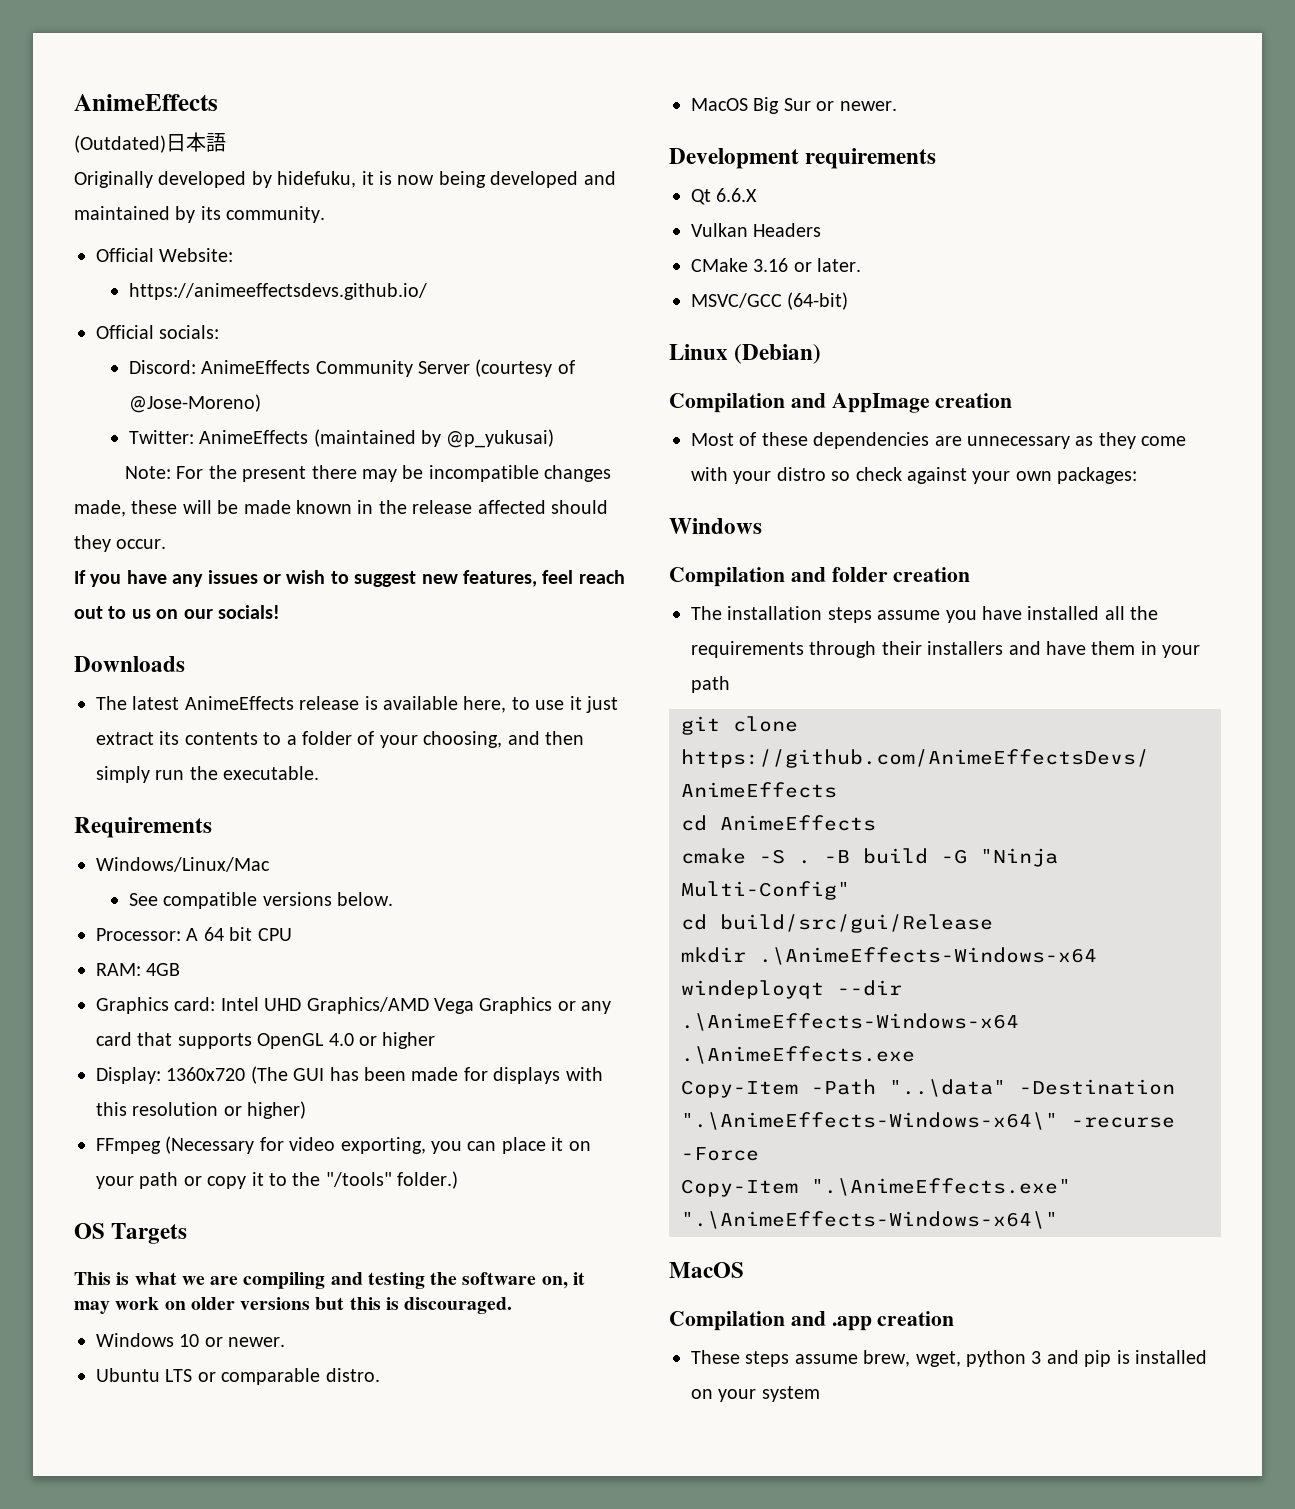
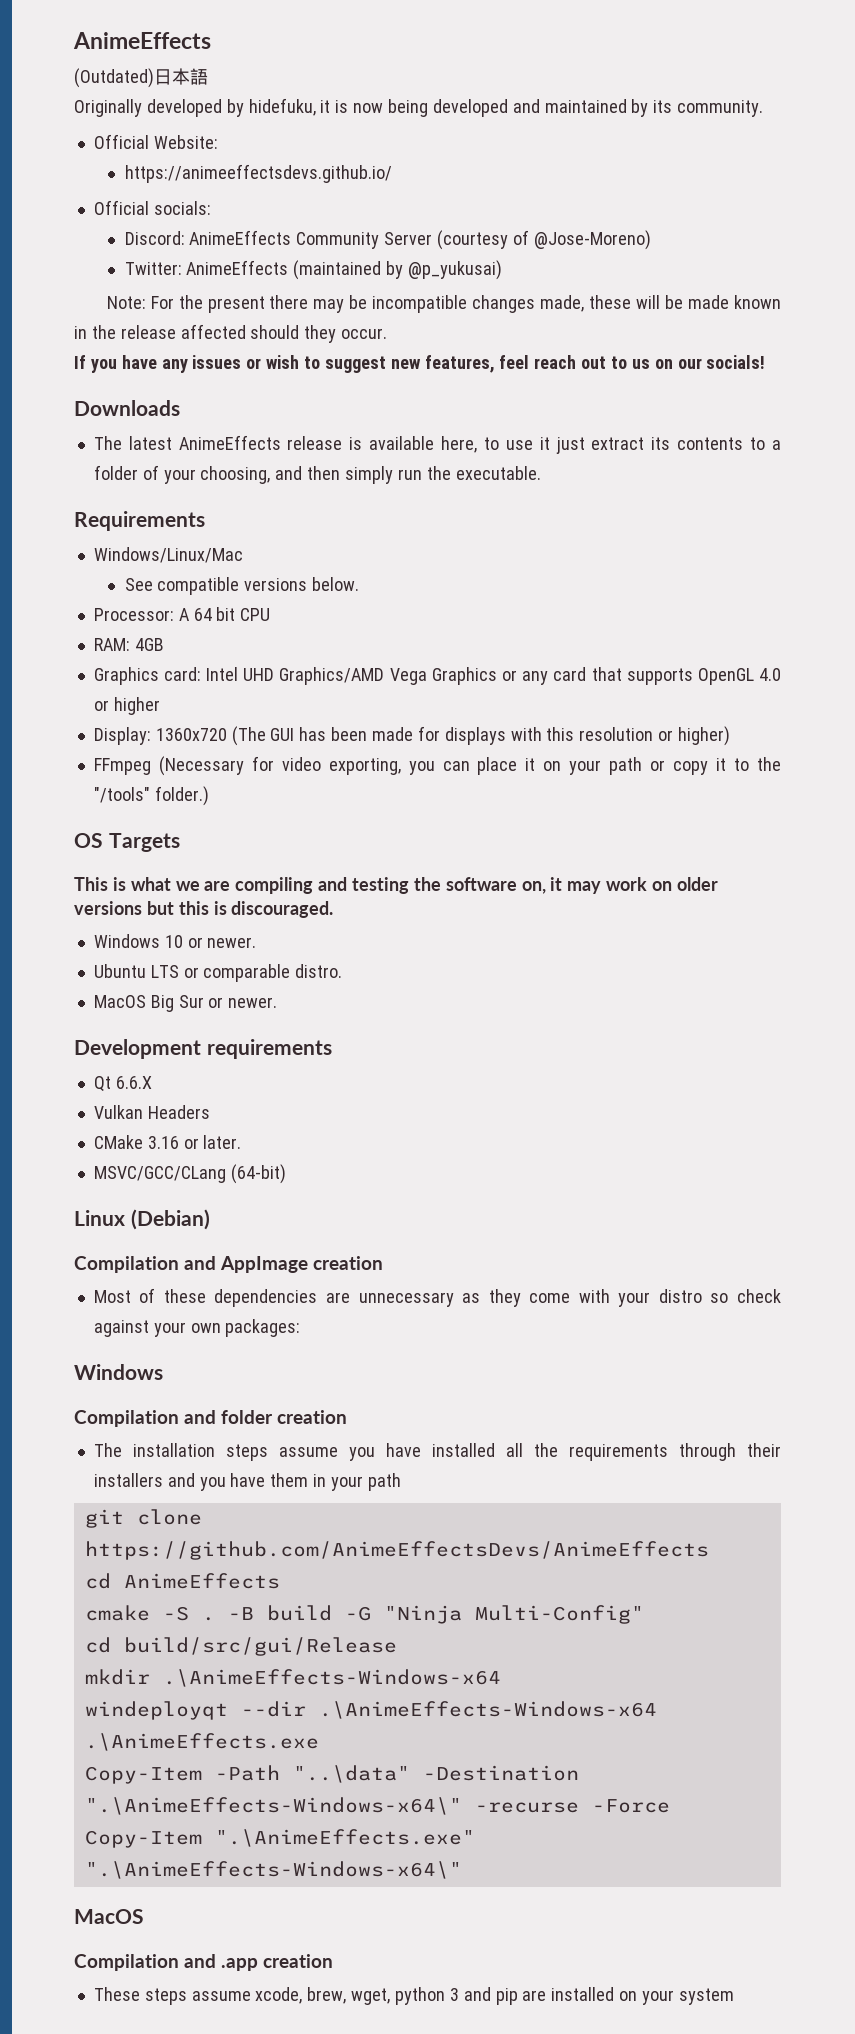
[691,293,782,308] MSVC/GCC -> [93,1166,226,1183] MSVC/GCC/CLang
(1041, 648) none -> [199,1477,226,1491] you
(858, 1359) none -> [255,1987,303,2004] xcode,
[1116,1350,1130,1364] is -> [522,1990,547,2001] are

